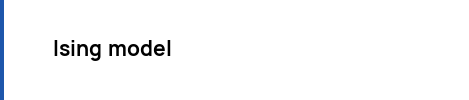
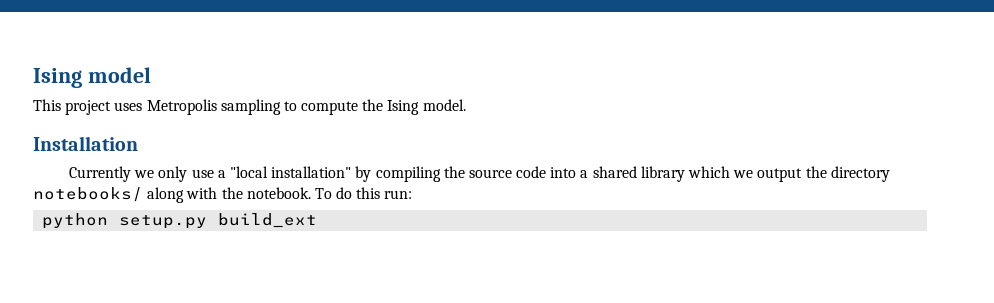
(172, 48) none -> [33,99,466,115] [33,136,138,151] [69,166,890,182] [33,187,413,203] [42,213,318,229] // This project uses Metropolis sampling to compute the Ising model. // Installation // Currently we only use a "local installation" by compiling the source code into a shared library which we output the directory notebooks/ along with the notebook. To do this run: // python setup.py build_ext

